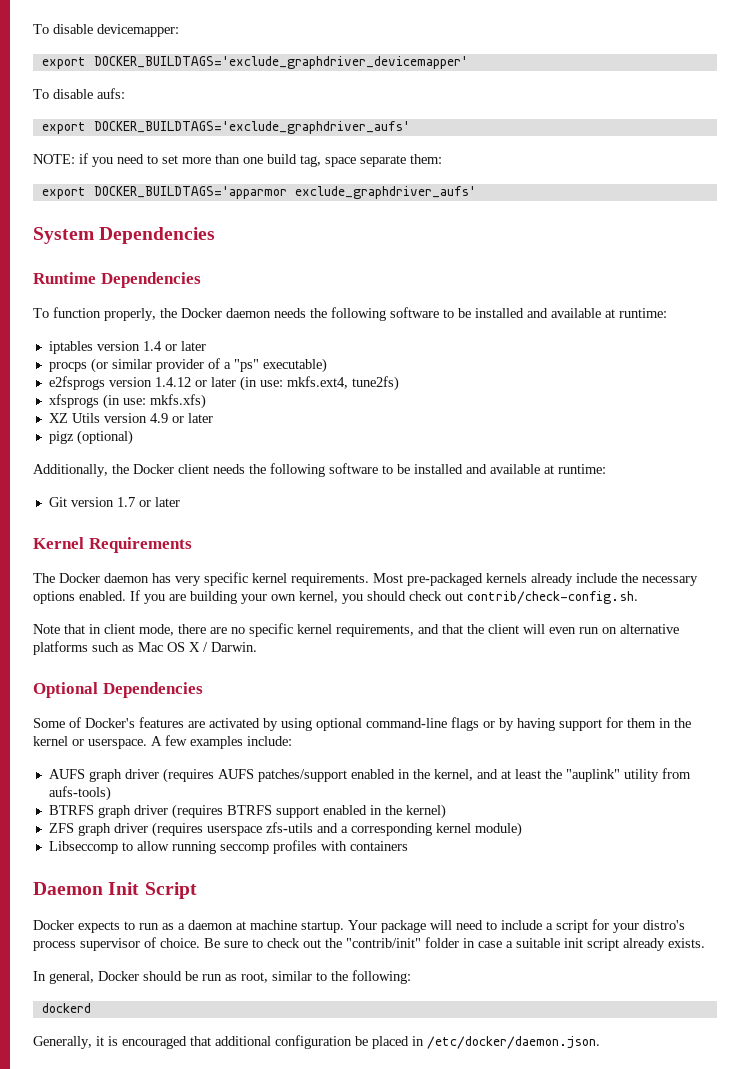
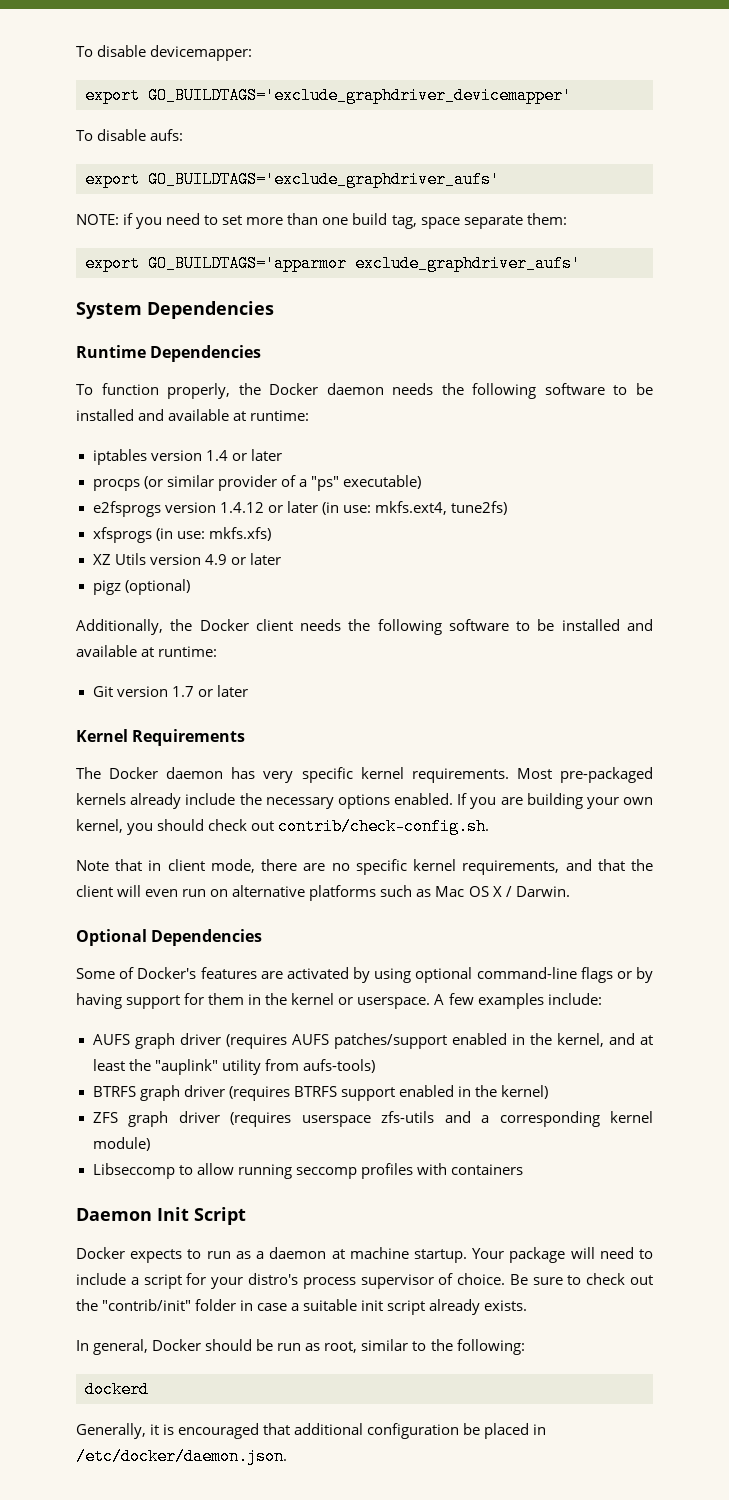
[93,56,468,69] DOCKER_BUILDTAGS='exclude_graphdriver_devicemapper' -> [148,87,572,104] GO_BUILDTAGS='exclude_graphdriver_devicemapper'
[93,121,410,134] DOCKER_BUILDTAGS='exclude_graphdriver_aufs' -> [148,171,500,188] GO_BUILDTAGS='exclude_graphdriver_aufs'
[93,186,287,199] DOCKER_BUILDTAGS='apparmor -> [148,255,347,272] GO_BUILDTAGS='apparmor

